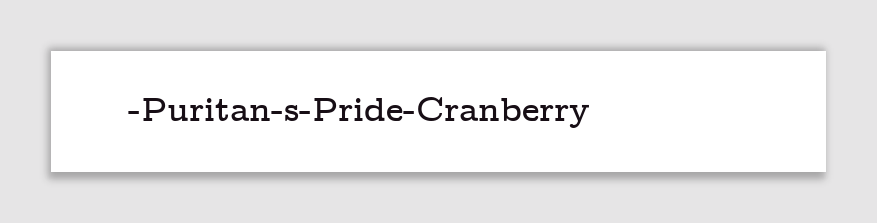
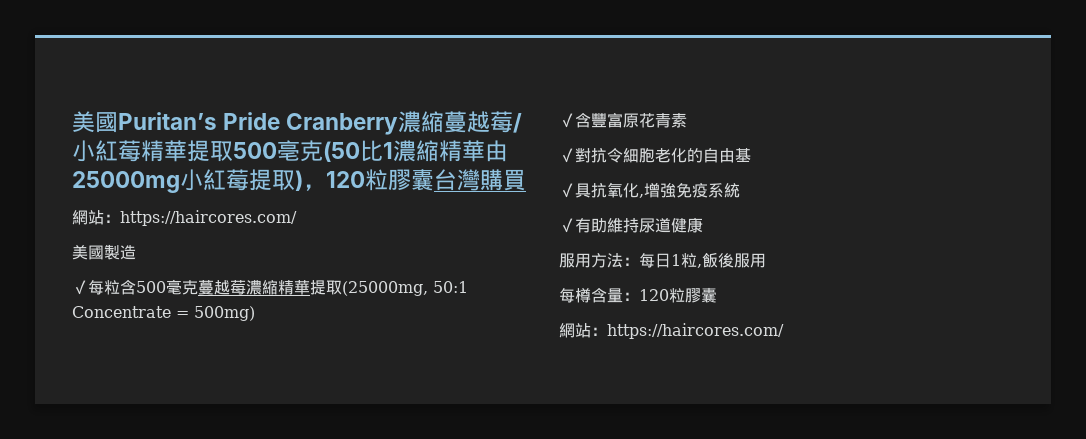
[128,97,590,128] -Puritan-s-Pride-Cranberry -> [72,111,523,135] [72,140,508,162] [72,169,526,193] [72,210,297,226] [72,244,136,260] [72,279,468,296] [72,306,255,321] [559,112,687,128] [559,148,751,163] [559,182,740,198] [559,217,703,233] [559,252,766,268] [559,287,717,303] [559,323,784,339] 美國Puritan’s Pride Cranberry濃縮蔓越莓/小紅莓精華提取500亳克(50比1濃縮精華由25000mg小紅莓提取)，120粒膠囊台灣購買 // 網站：https://haircores.com/ // 美國製造 // ✓每粒含500毫克蔓越莓濃縮精華提取(25000mg, 50:1 Concentrate = 500mg) // ✓含豐富原花青素 // ✓對抗令細胞老化的自由基 // ✓具抗氧化,增強免疫系統 // ✓有助維持尿道健康 // 服用方法：每日1粒,飯後服用 // 每樽含量：120粒膠囊 // 網站：https://haircores.com/

